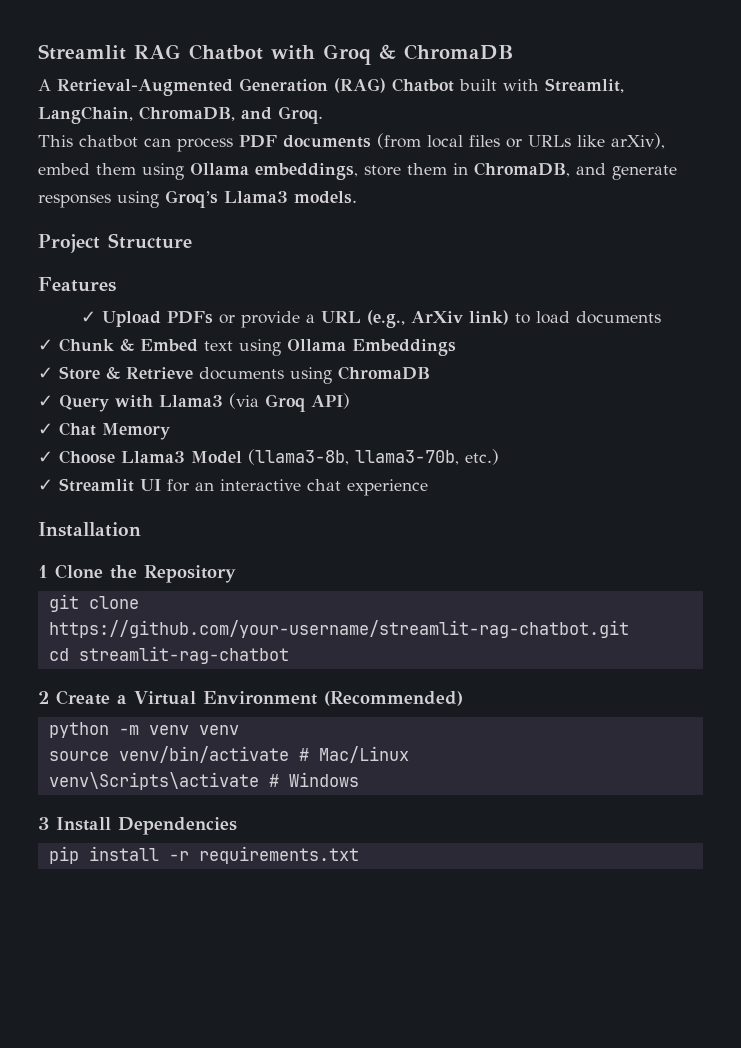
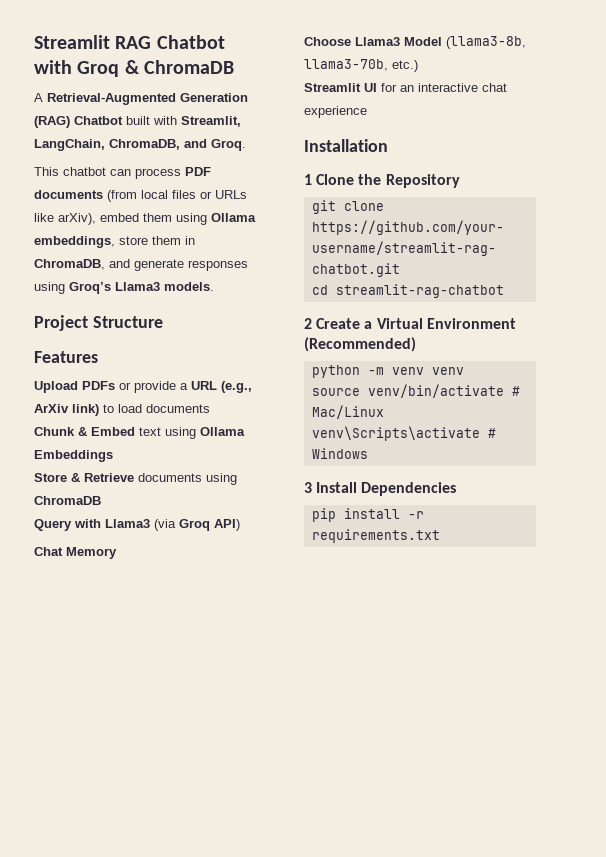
[80,311,96,323] ✓ -> (98, 357) none
[38,339,53,351] ✓ -> (210, 408) none
[38,367,53,379] ✓ -> (113, 456) none
[38,395,53,407] ✓ -> (101, 500) none
[38,423,53,435] ✓ -> (240, 525) none
[38,451,53,463] ✓ -> (117, 553) none
[38,479,53,491] ✓ -> (418, 66) none

